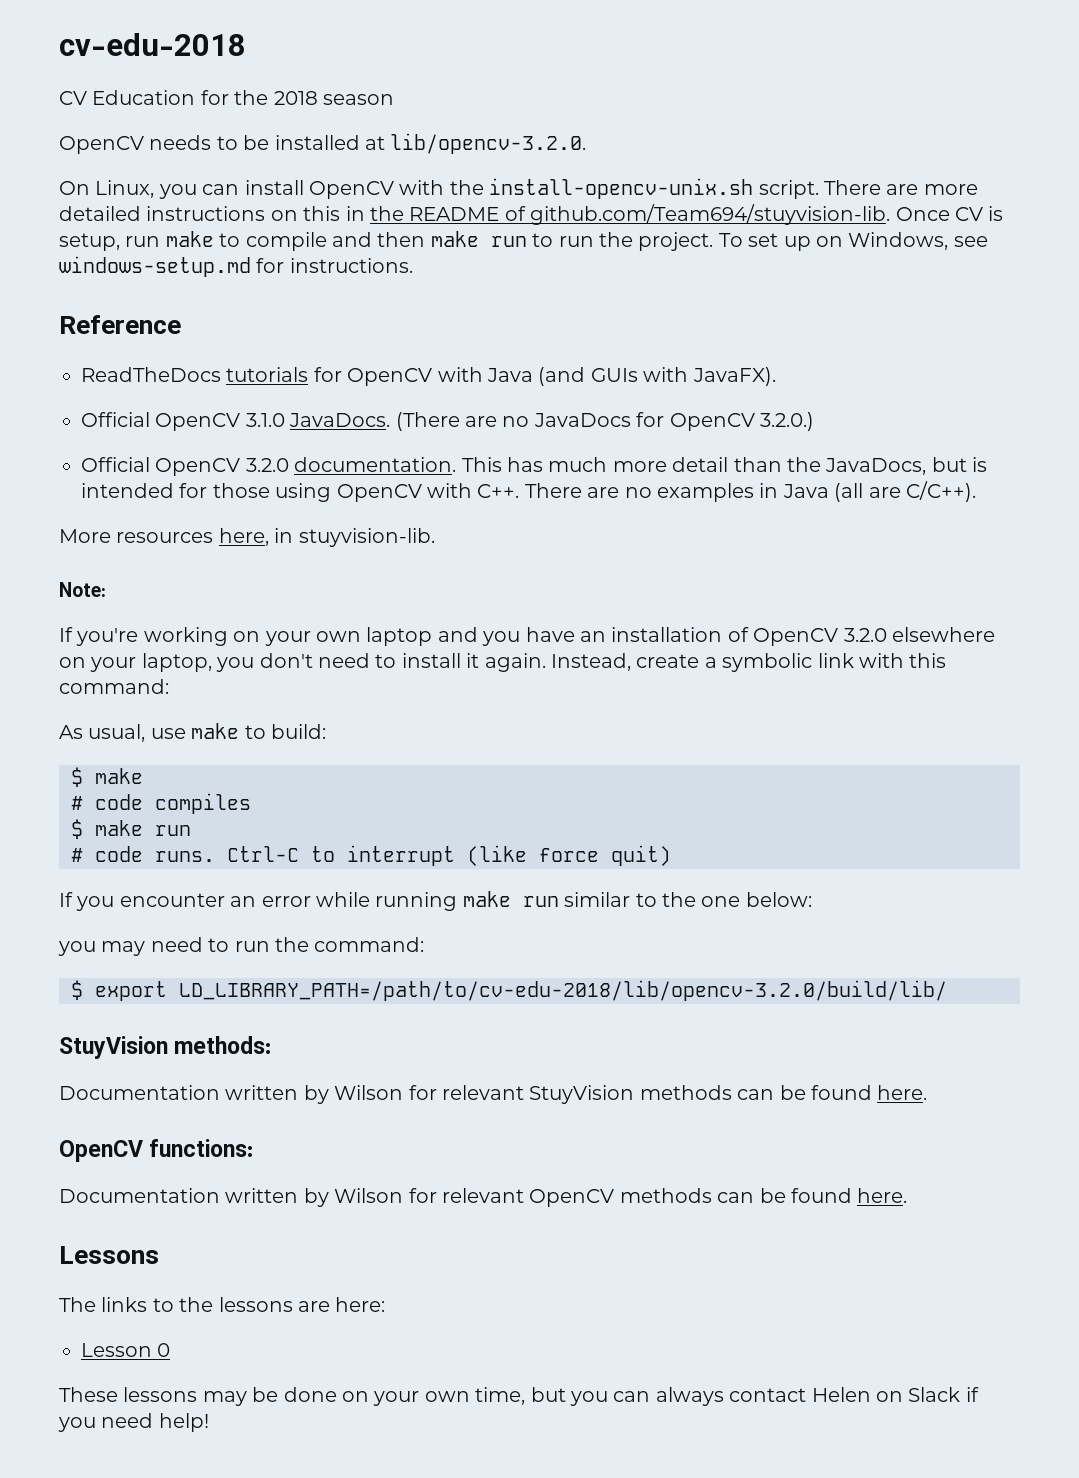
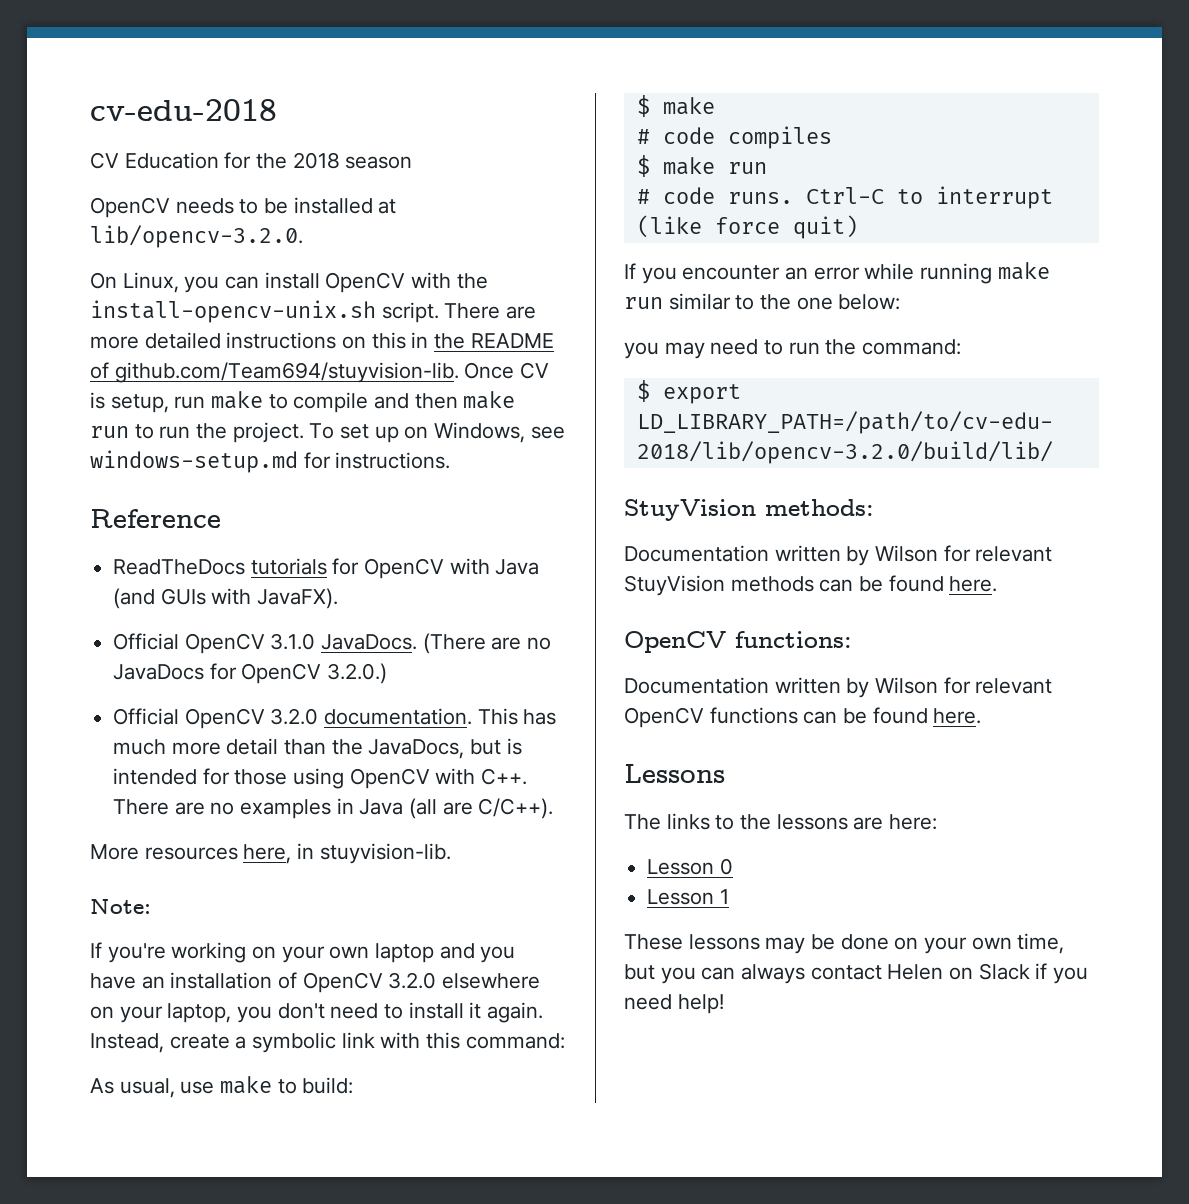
[619,1188,712,1203] methods -> [709,707,798,724] functions
(171, 1350) none -> [647,889,729,905] // Lesson 1

